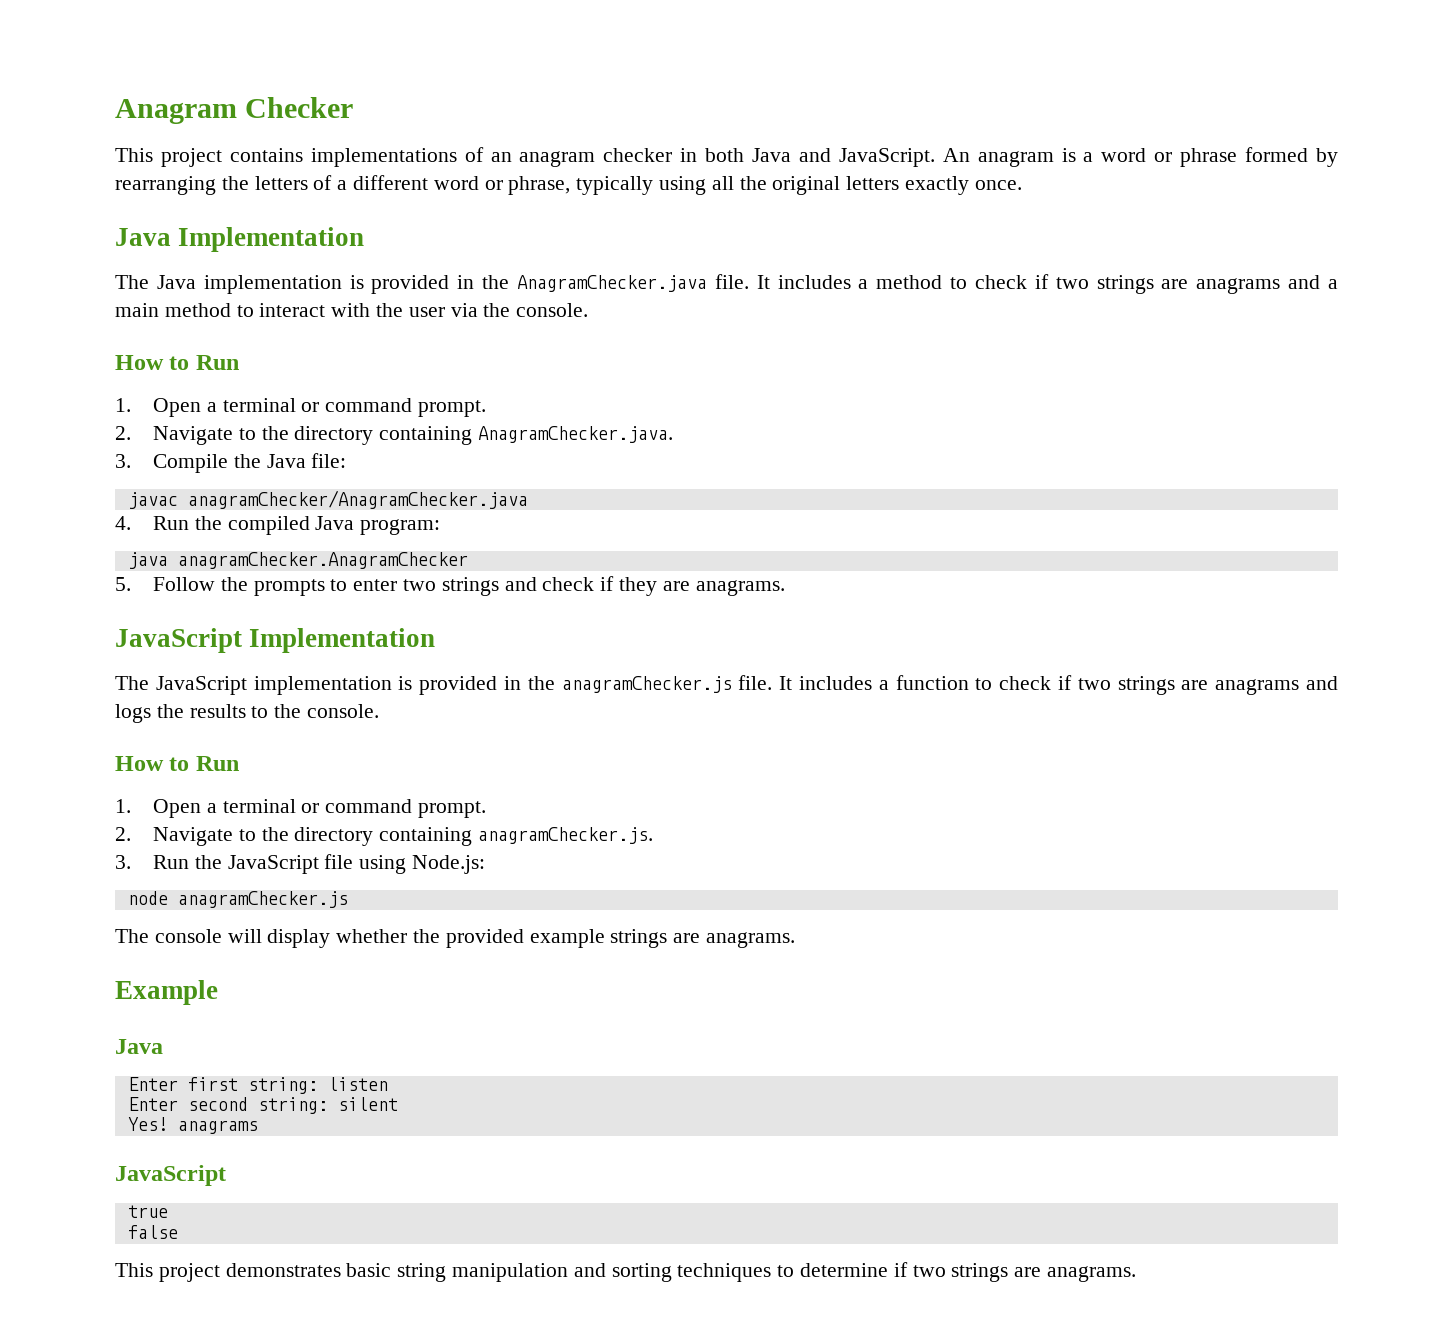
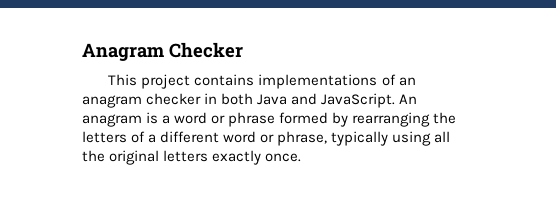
[115,227,365,252] [115,274,1339,294] [115,303,589,317] [115,355,239,370] [115,398,486,417] [115,426,673,445] [115,453,347,473] [127,490,528,509] [115,516,441,535] [127,552,468,569] [115,576,785,596] [115,628,436,653] [115,675,1338,695] [115,704,380,723] [115,756,239,771] [115,799,486,818] [115,827,653,846] [115,854,485,874] [127,891,348,908] [115,929,796,948] [115,980,218,1005] [115,1039,163,1054] [127,1077,388,1094] [127,1097,398,1114] [127,1117,258,1134] [115,1165,226,1186] [127,1205,168,1218] [127,1225,178,1239] [115,1262,1137,1282] // Java Implementation // The Java implementation is provided in the AnagramChecker.java file. It includes a method to check if two strings are anagrams and a main method to interact with the user via the console. // How to Run // 1. Open a terminal or command prompt. // 2. Navigate to the directory containing AnagramChecker.java. // 3. Compile the Java file: // javac anagramChecker/AnagramChecker.java // 4. Run the compiled Java program: // java anagramChecker.AnagramChecker // 5. Follow the prompts to enter two strings and check if they are anagrams. // JavaScript Implementation // The JavaScript implementation is provided in the anagramChecker.js file. It includes a function to check if two strings are anagrams and logs the results to the console. // How to Run // 1. Open a terminal or command prompt. // 2. Navigate to the directory containing anagramChecker.js. // 3. Run the JavaScript file using Node.js: // node anagramChecker.js // The console will display whether the provided example strings are anagrams. // Example // Java // Enter first string: listen // Enter second string: silent // Yes! anagrams // JavaScript // true // false // This project demonstrates basic string manipulation and sorting techniques to determine if two strings are anagrams. -> (302, 157) none

